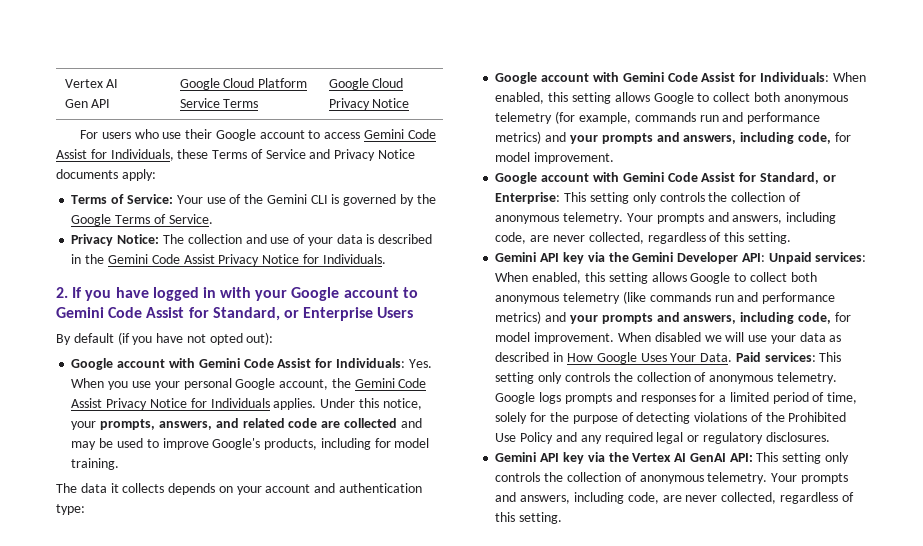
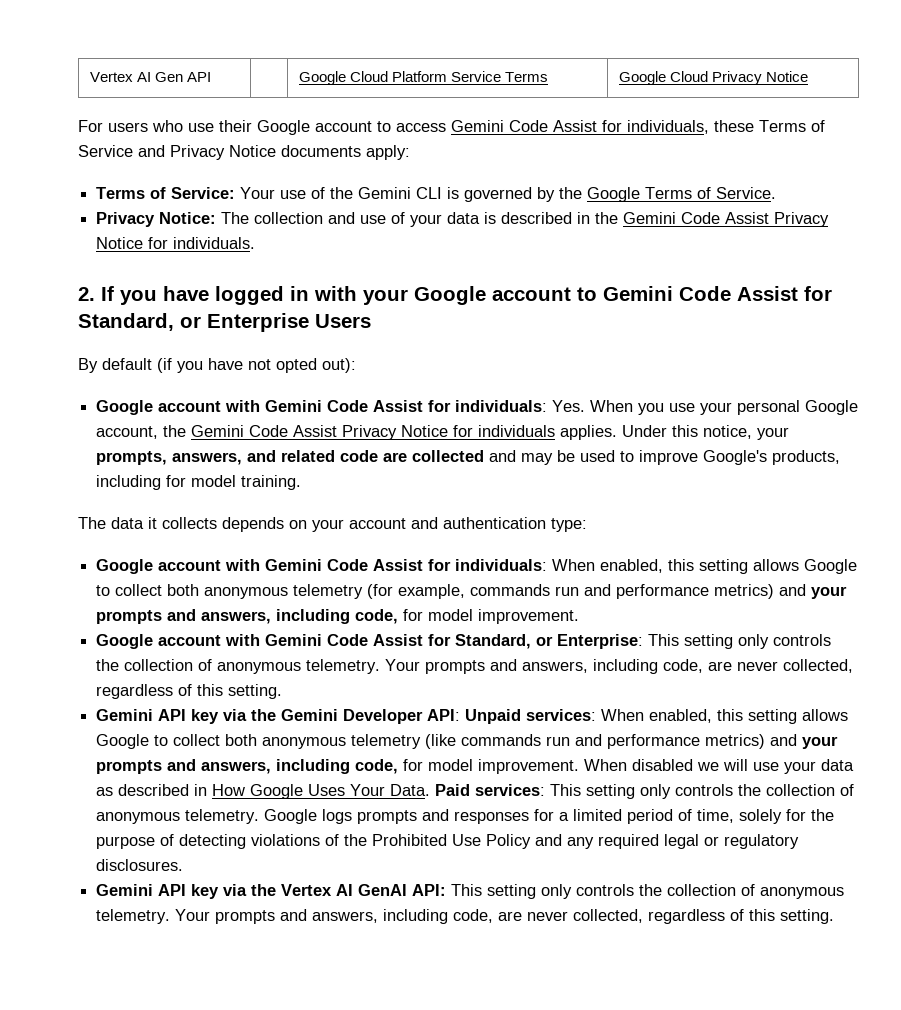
[110,149,174,161] Individuals, -> [627,120,709,134] individuals,
[322,254,386,264] Individuals. -> [173,237,256,249] individuals.
[335,358,405,368] Individuals: -> [455,400,548,412] individuals:
[210,398,270,408] Individuals -> [478,425,556,437] individuals
[759,72,829,82] Individuals: -> [455,559,548,571] individuals:

